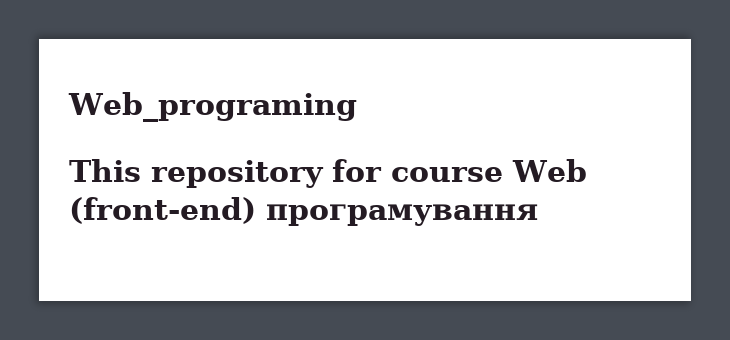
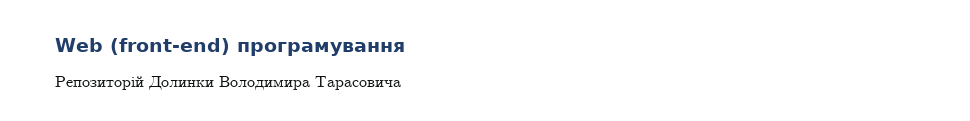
[68,92,357,122] [69,159,503,188] Web_programing // This repository for course -> (55, 45) none
(538, 215) none -> [55,76,401,90] // Репозиторій Долинки Володимира Тарасовича

